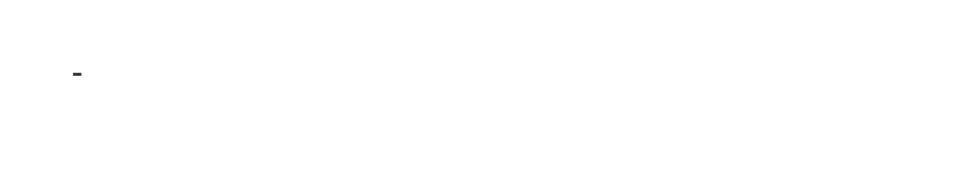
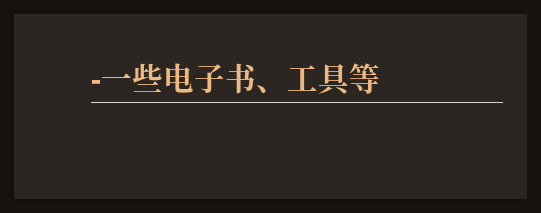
(82, 77) none -> [101,63,380,96] 一些电子书、工具等

